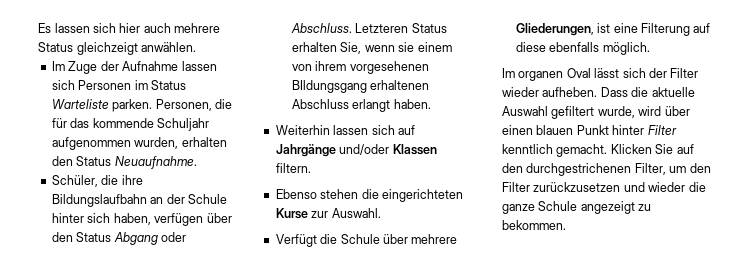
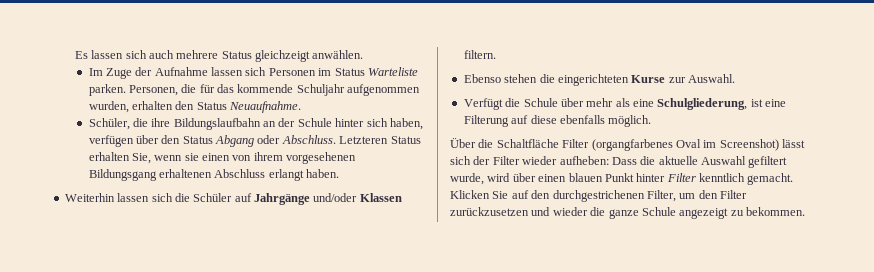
[119,23,141,33] hier -> (147, 54) none
[417,42,452,52] einem -> [201,153,230,161] einen
[292,80,368,93] BIldungsgang -> [88,169,157,181] Bildungsgang
(395, 130) none -> [174,193,233,202] die Schüler
[411,234,458,244] [515,23,594,36] mehrere Gliederungen, -> [586,98,748,110] mehr als eine Schulgliederung,
[502,68,591,81] Im organen Oval -> [450,138,779,151] Über die Schaltfläche Filter (organgfarbenes Oval im Screenshot)
[542,87,598,97] aufheben. -> [559,156,609,165] aufheben:

